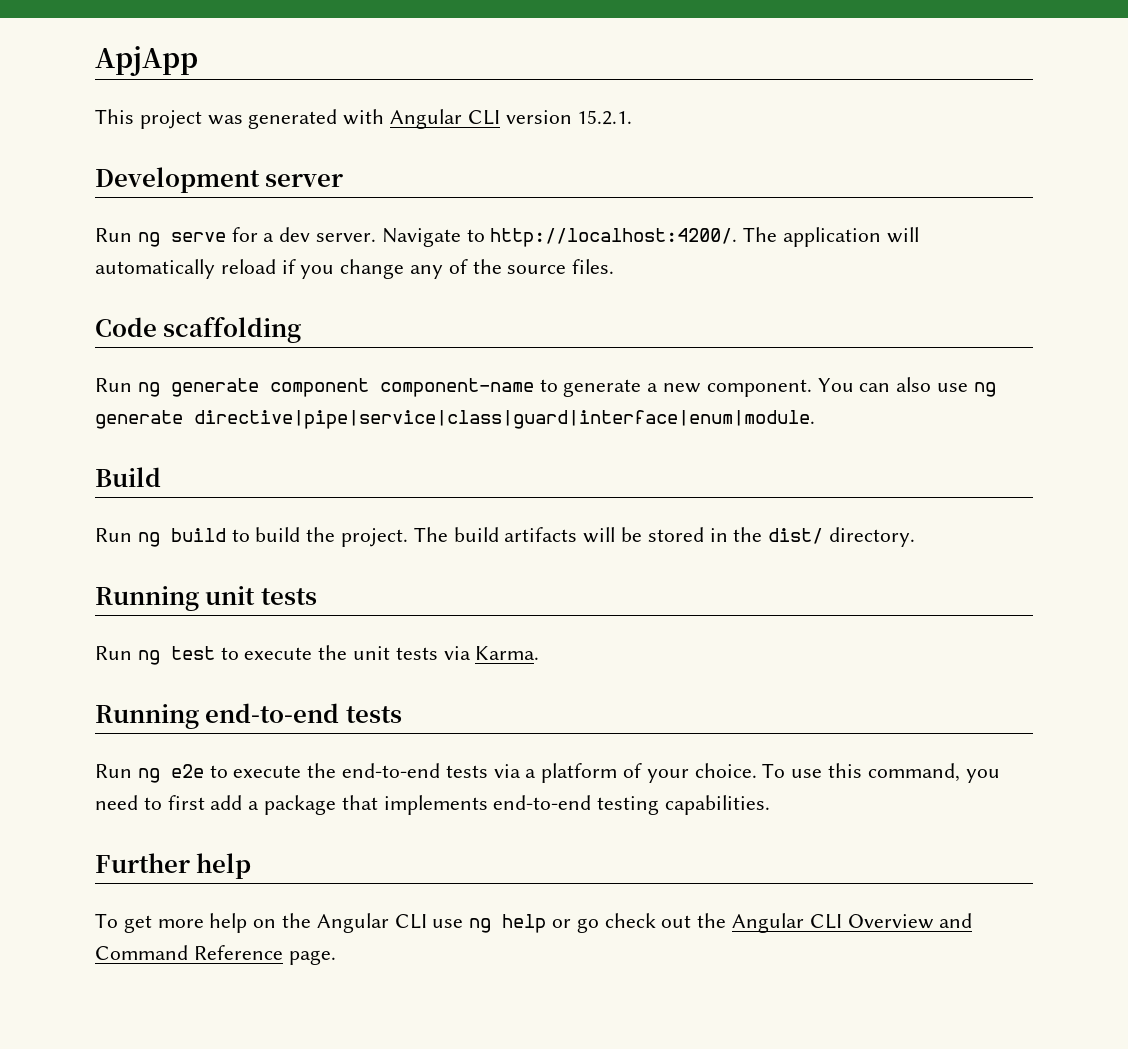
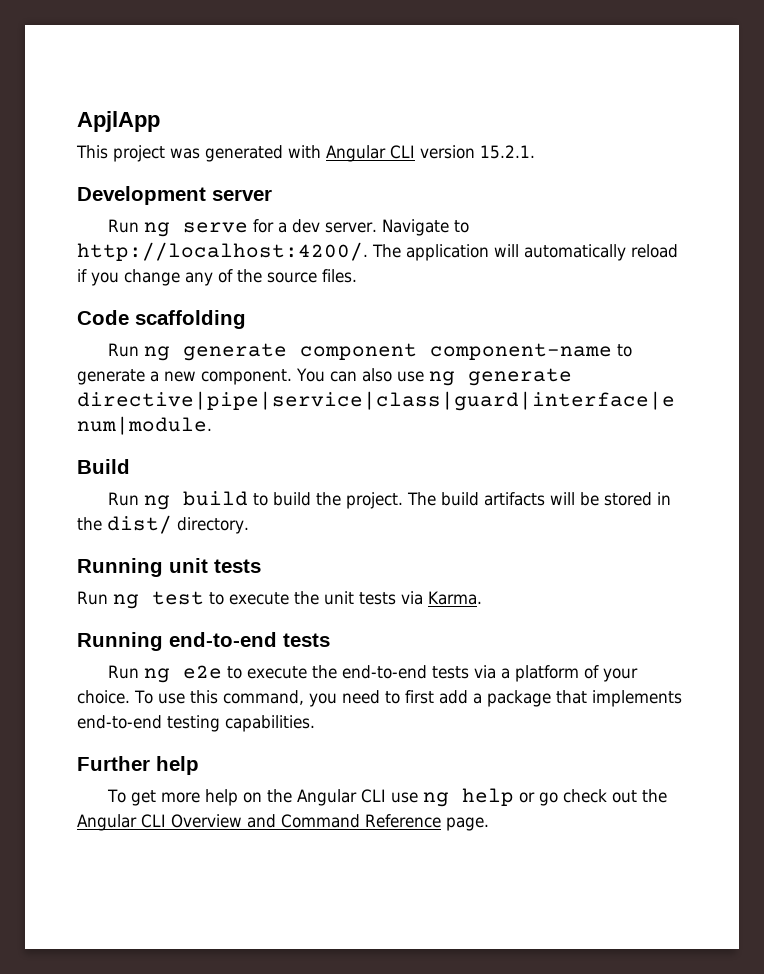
[95,46,198,76] ApjApp -> [77,111,160,132] ApjlApp

